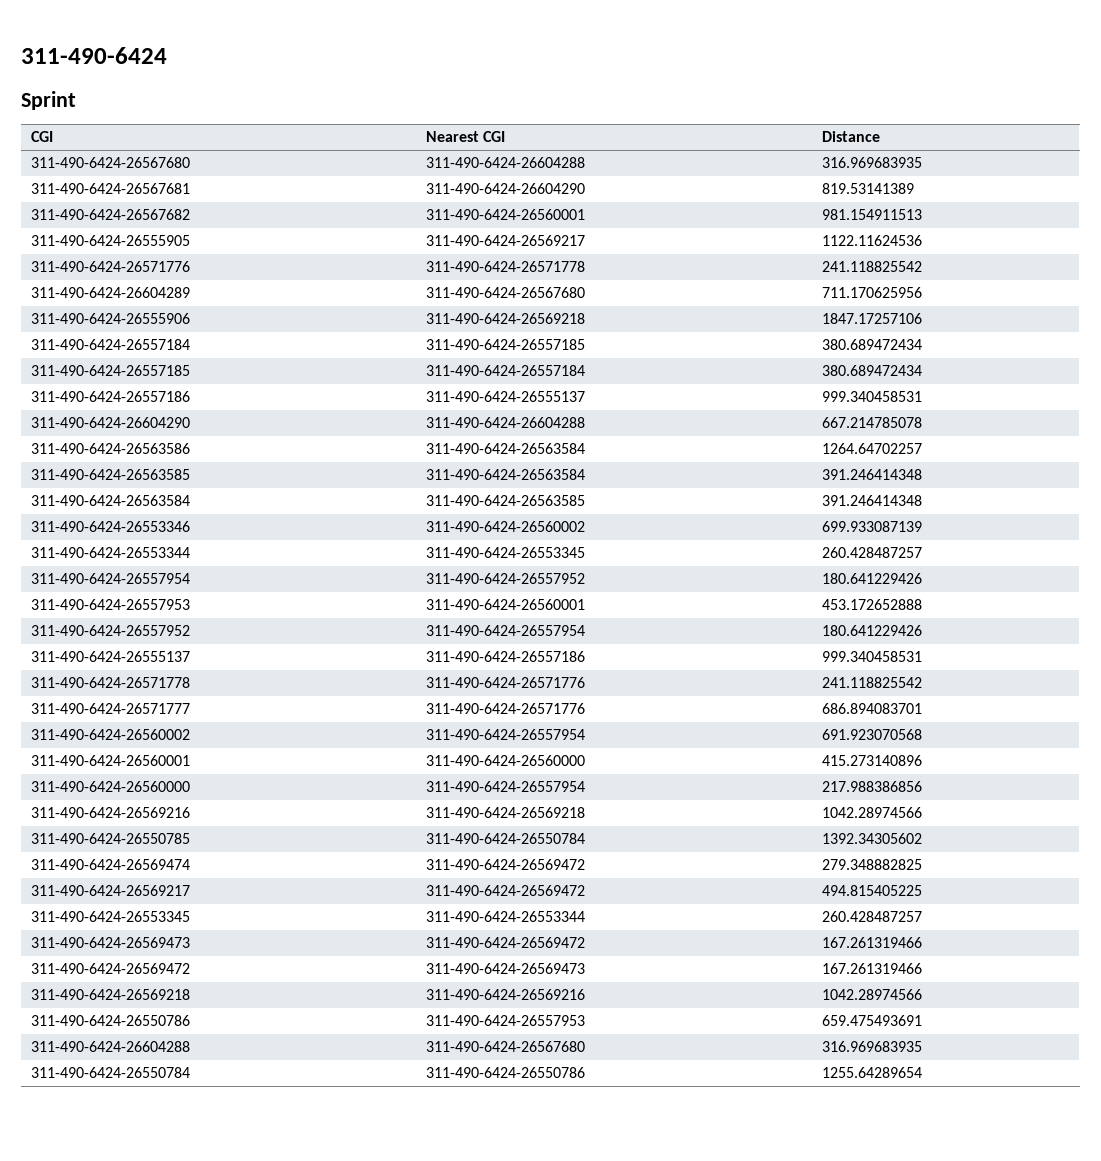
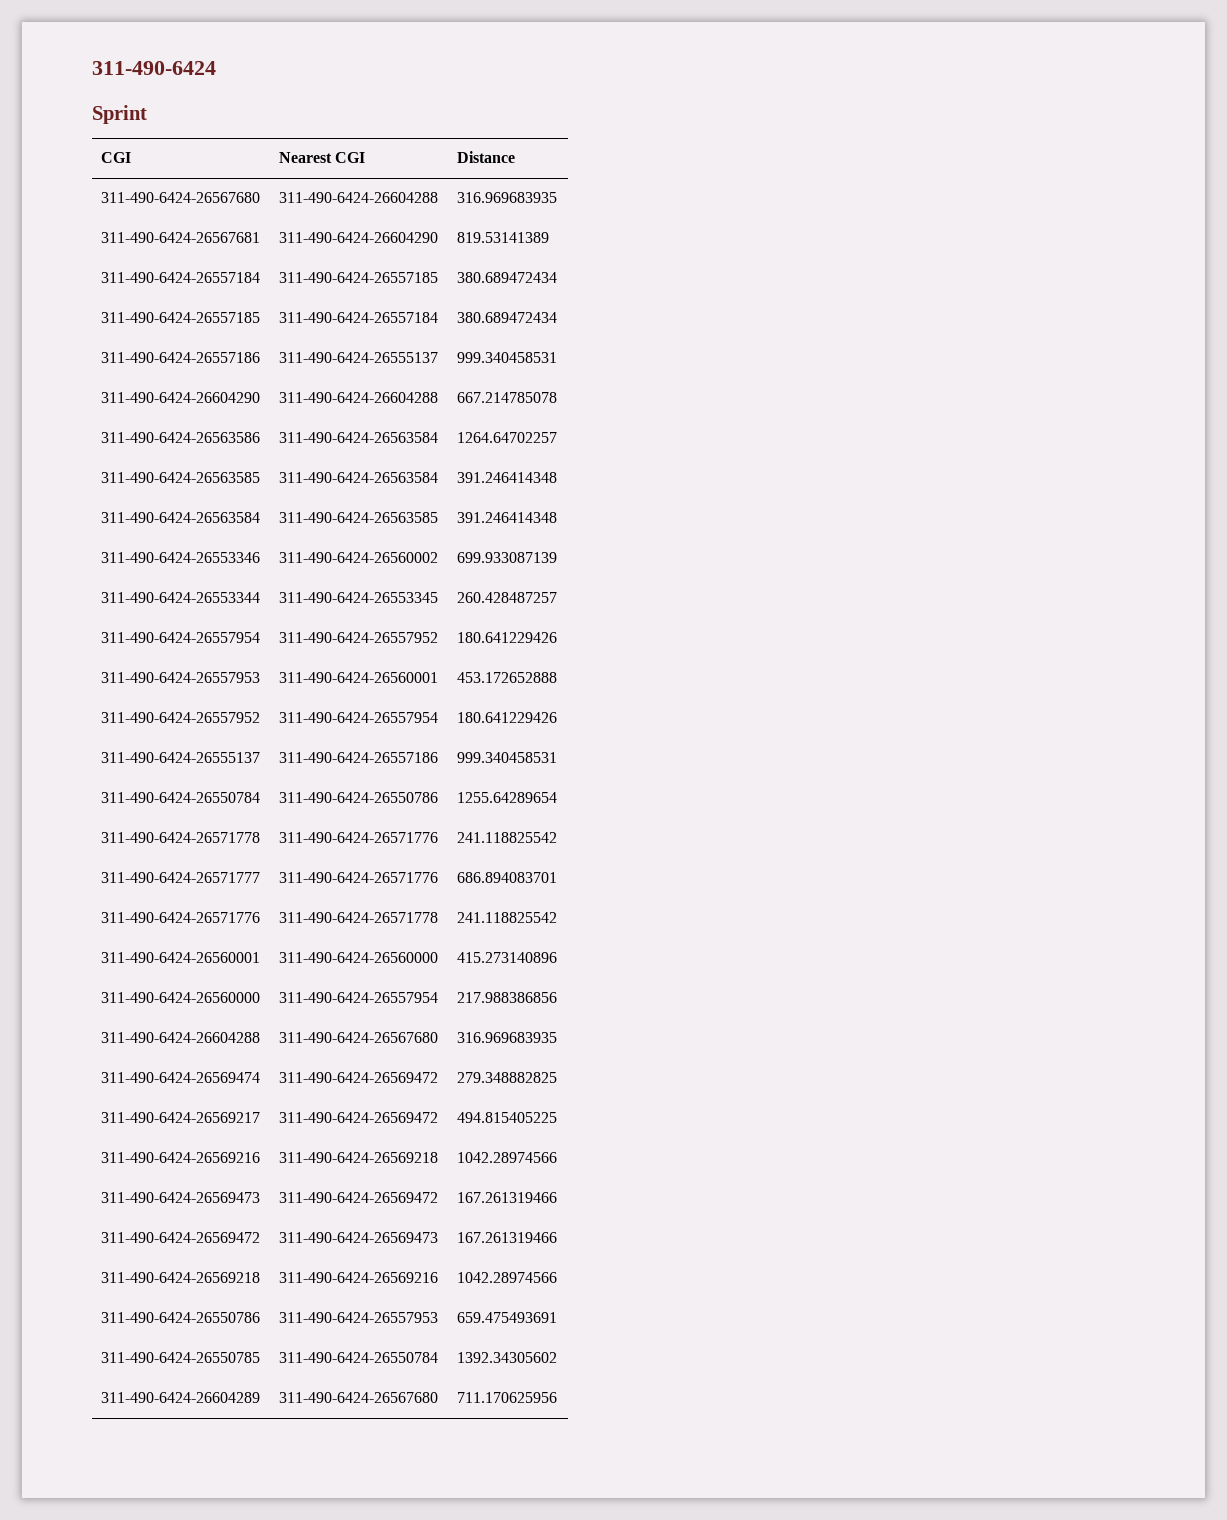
[31,209,191,220] [426,209,586,220] [822,209,923,220] [31,235,191,246] [426,235,586,246] [822,235,923,246] [31,261,191,272] [426,261,586,272] [822,261,923,272] [31,287,191,298] [426,287,586,298] [822,287,923,298] [31,313,191,324] [426,313,586,324] [822,313,923,324] // 311-490-6424-26567682 | 311-490-6424-26560001 | 981.154911513 // 311-490-6424-26555905 | 311-490-6424-26569217 | 1122.11624536 // 311-490-6424-26571776 | 311-490-6424-26571778 | 241.118825542 // 311-490-6424-26604289 | 311-490-6424-26567680 | 711.170625956 // 311-490-6424-26555906 | 311-490-6424-26569218 | 1847.17257106 -> (550, 237) none
(923, 656) none -> [101,792,261,803] [279,792,439,803] [457,792,558,803] // 311-490-6424-26550784 | 311-490-6424-26550786 | 1255.64289654
[31,729,191,740] [426,729,586,740] [822,729,923,740] 311-490-6424-26560002 | 311-490-6424-26557954 | 691.923070568 -> [101,912,261,923] [279,912,439,923] [457,912,558,923] 311-490-6424-26571776 | 311-490-6424-26571778 | 241.118825542
[31,807,191,818] [426,807,586,818] [822,807,923,818] [31,833,191,844] [426,833,586,844] [822,833,923,844] 311-490-6424-26569216 | 311-490-6424-26569218 | 1042.28974566 // 311-490-6424-26550785 | 311-490-6424-26550784 | 1392.34305602 -> [101,1032,261,1043] [279,1032,439,1043] [457,1032,558,1043] 311-490-6424-26604288 | 311-490-6424-26567680 | 316.969683935
[31,911,191,922] [426,911,586,922] [822,911,923,922] 311-490-6424-26553345 | 311-490-6424-26553344 | 260.428487257 -> [101,1152,261,1163] [279,1152,439,1163] [457,1152,558,1163] 311-490-6424-26569216 | 311-490-6424-26569218 | 1042.28974566
[31,1041,191,1052] [426,1041,586,1052] [822,1041,923,1052] [31,1067,191,1078] [426,1067,586,1078] [822,1067,923,1078] 311-490-6424-26604288 | 311-490-6424-26567680 | 316.969683935 // 311-490-6424-26550784 | 311-490-6424-26550786 | 1255.64289654 -> [101,1352,261,1363] [279,1352,439,1363] [457,1352,558,1363] [101,1392,261,1403] [279,1392,439,1403] [457,1392,558,1403] 311-490-6424-26550785 | 311-490-6424-26550784 | 1392.34305602 // 311-490-6424-26604289 | 311-490-6424-26567680 | 711.170625956

